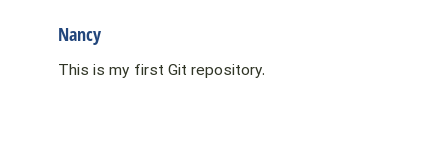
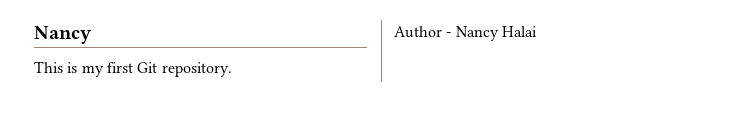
(265, 71) none -> [394,26,537,41] // Author - Nancy Halai

